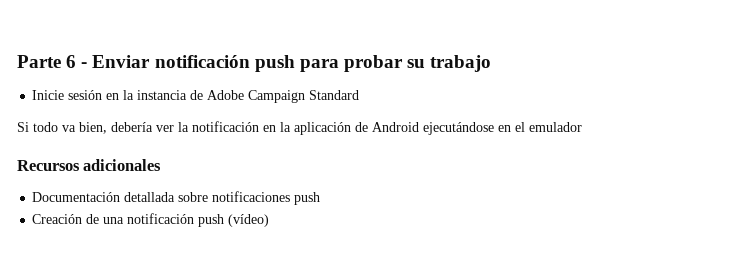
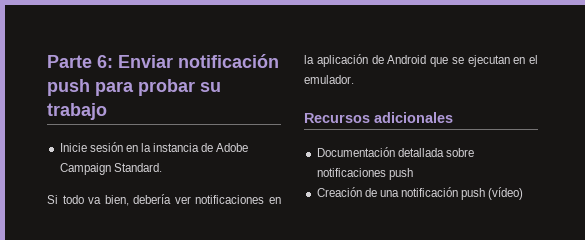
[66,55,88,68] 6 - -> [97,55,113,68] 6:
[309,90,360,100] Standard -> [113,163,162,172] Standard.
[178,121,259,132] la notificación -> [195,195,265,204] notificaciones
[423,122,494,135] ejecutándose -> [430,55,510,67] que se ejecutan
[529,122,582,132] emulador -> [304,75,354,84] emulador.

